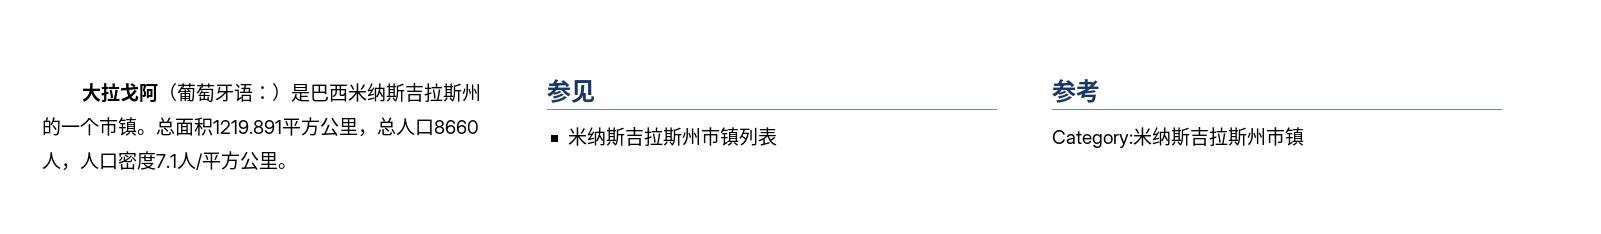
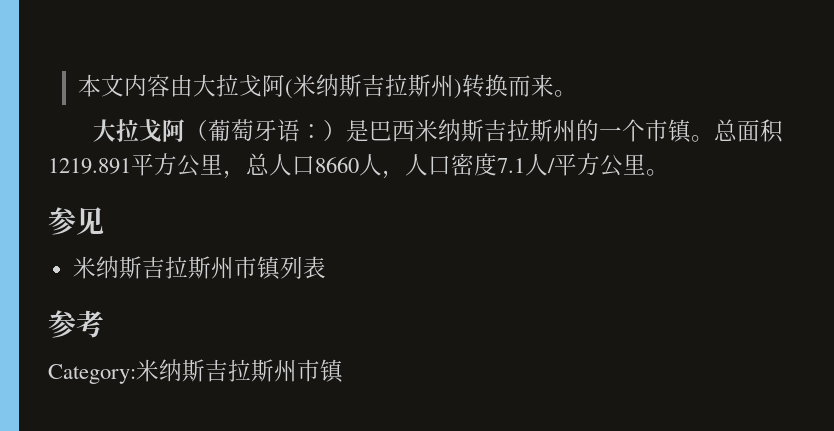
(81, 92) none -> [78,74,578,99] 本文内容由大拉戈阿(米纳斯吉拉斯州)转换而来。 //

